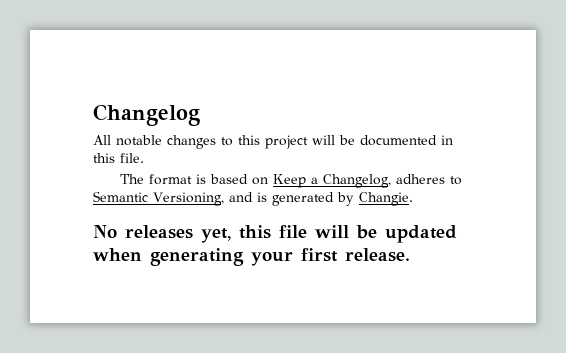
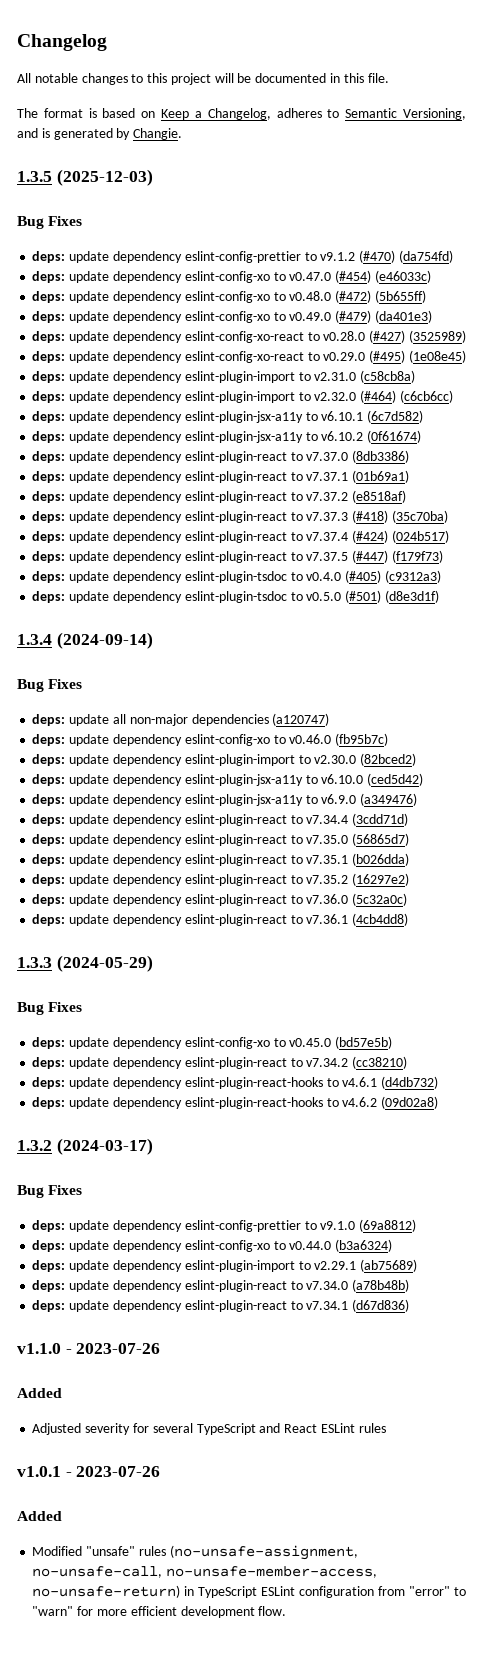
[93,225,457,243] [93,248,410,266] No releases yet, this file will be updated when generating your first release. -> [17,169,153,186] [17,216,83,229] [32,250,453,263] [32,270,431,283] [32,290,426,303] [32,310,432,323] [32,330,466,343] [32,350,466,363] [32,370,416,383] [32,390,453,403] [32,410,424,423] [32,430,422,443] [32,450,410,463] [32,470,410,483] [32,490,407,503] [32,510,448,523] [32,530,449,543] [32,550,443,563] [32,570,441,583] [32,590,439,603] [17,632,153,649] [17,679,83,692] [32,713,330,726] [32,733,389,746] [32,753,417,766] [32,773,424,786] [32,793,418,806] [32,813,409,826] [32,833,410,846] [32,853,410,866] [32,873,410,886] [32,893,408,906] [32,913,409,926] [17,955,153,972] [17,1002,83,1015] [32,1036,393,1049] [32,1056,408,1069] [32,1076,439,1089] [32,1096,439,1109] [17,1138,153,1155] [17,1185,83,1198] [32,1219,417,1232] [32,1239,393,1252] [32,1259,418,1272] [32,1279,410,1292] [32,1299,410,1312] [17,1343,161,1354] [17,1388,62,1398] [32,1423,386,1435] [17,1466,161,1477] [17,1511,62,1521] [32,1545,358,1560] [32,1566,378,1578] [32,1585,466,1598] [32,1606,287,1618] 1.3.5 (2025-12-03) // Bug Fixes // deps: update dependency eslint-config-prettier to v9.1.2 (#470) (da754fd) // deps: update dependency eslint-config-xo to v0.47.0 (#454) (e46033c) // deps: update dependency eslint-config-xo to v0.48.0 (#472) (5b655ff) // deps: update dependency eslint-config-xo to v0.49.0 (#479) (da401e3) // deps: update dependency eslint-config-xo-react to v0.28.0 (#427) (3525989) // deps: update dependency eslint-config-xo-react to v0.29.0 (#495) (1e08e45) // deps: update dependency eslint-plugin-import to v2.31.0 (c58cb8a) // deps: update dependency eslint-plugin-import to v2.32.0 (#464) (c6cb6cc) // deps: update dependency eslint-plugin-jsx-a11y to v6.10.1 (6c7d582) // deps: update dependency eslint-plugin-jsx-a11y to v6.10.2 (0f61674) // deps: update dependency eslint-plugin-react to v7.37.0 (8db3386) // deps: update dependency eslint-plugin-react to v7.37.1 (01b69a1) // deps: update dependency eslint-plugin-react to v7.37.2 (e8518af) // deps: update dependency eslint-plugin-react to v7.37.3 (#418) (35c70ba) // deps: update dependency eslint-plugin-react to v7.37.4 (#424) (024b517) // deps: update dependency eslint-plugin-react to v7.37.5 (#447) (f179f73) // deps: update dependency eslint-plugin-tsdoc to v0.4.0 (#405) (c9312a3) // deps: update dependency eslint-plugin-tsdoc to v0.5.0 (#501) (d8e3d1f) // 1.3.4 (2024-09-14) // Bug Fixes // deps: update all non-major dependencies (a120747) // deps: update dependency eslint-config-xo to v0.46.0 (fb95b7c) // deps: update dependency eslint-plugin-import to v2.30.0 (82bced2) // deps: update dependency eslint-plugin-jsx-a11y to v6.10.0 (ced5d42) // deps: update dependency eslint-plugin-jsx-a11y to v6.9.0 (a349476) // deps: update dependency eslint-plugin-react to v7.34.4 (3cdd71d) // deps: update dependency eslint-plugin-react to v7.35.0 (56865d7) // deps: update dependency eslint-plugin-react to v7.35.1 (b026dda) // deps: update dependency eslint-plugin-react to v7.35.2 (16297e2) // deps: update dependency eslint-plugin-react to v7.36.0 (5c32a0c) // deps: update dependency eslint-plugin-react to v7.36.1 (4cb4dd8) // 1.3.3 (2024-05-29) // Bug Fixes // deps: update dependency eslint-config-xo to v0.45.0 (bd57e5b) // deps: update dependency eslint-plugin-react to v7.34.2 (cc38210) // deps: update dependency eslint-plugin-react-hooks to v4.6.1 (d4db732) // deps: update dependency eslint-plugin-react-hooks to v4.6.2 (09d02a8) // 1.3.2 (2024-03-17) // Bug Fixes // deps: update dependency eslint-config-prettier to v9.1.0 (69a8812) // deps: update dependency eslint-config-xo to v0.44.0 (b3a6324) // deps: update dependency eslint-plugin-import to v2.29.1 (ab75689) // deps: update dependency eslint-plugin-react to v7.34.0 (a78b48b) // deps: update dependency eslint-plugin-react to v7.34.1 (d67d836) // v1.1.0 - 2023-07-26 // Added // Adjusted severity for several TypeScript and React ESLint rules // v1.0.1 - 2023-07-26 // Added // Modified "unsafe" rules (no-unsafe-assignment, no-unsafe-call, no-unsafe-member-access, no-unsafe-return) in TypeScript ESLint configuration from "error" to "warn" for more efficient development flow.

